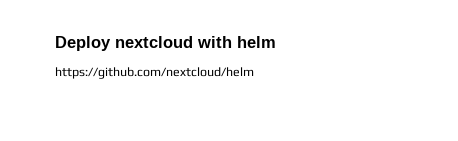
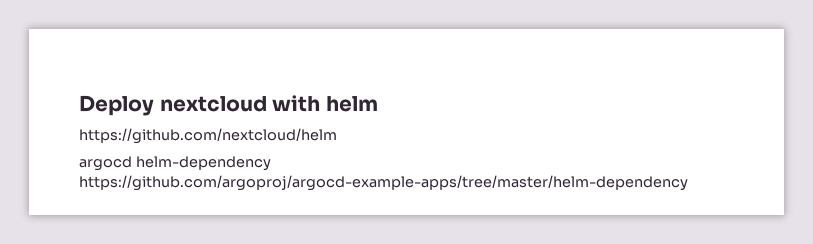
(254, 73) none -> [79,156,271,171] [79,175,688,191] // argocd helm-dependency https://github.com/argoproj/argocd-example-apps/tree/master/helm-dependency

